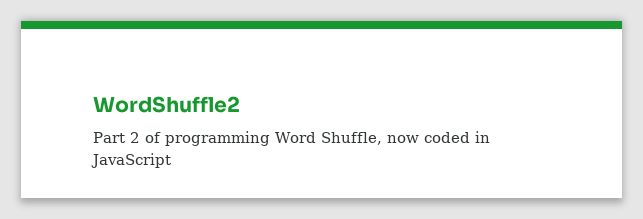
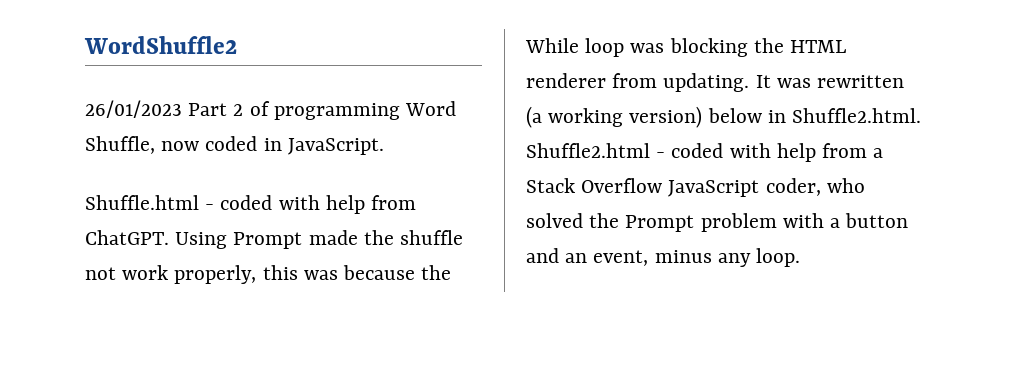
(240, 104) none -> [85,100,182,118] 26/01/2023
[91,153,171,168] JavaScript -> [287,138,384,155] [85,195,417,214] [85,230,464,249] [85,265,452,284] [525,38,847,57] [526,73,905,92] [526,106,922,128] [526,143,884,162] [526,178,865,197] [526,213,909,232] [526,248,801,267] JavaScript. // Shuffle.html - coded with help from ChatGPT. Using Prompt made the shuffle not work properly, this was because the While loop was blocking the HTML renderer from updating. It was rewritten (a working version) below in Shuffle2.html. Shuffle2.html - coded with help from a Stack Overflow JavaScript coder, who solved the Prompt problem with a button and an event, minus any loop.

